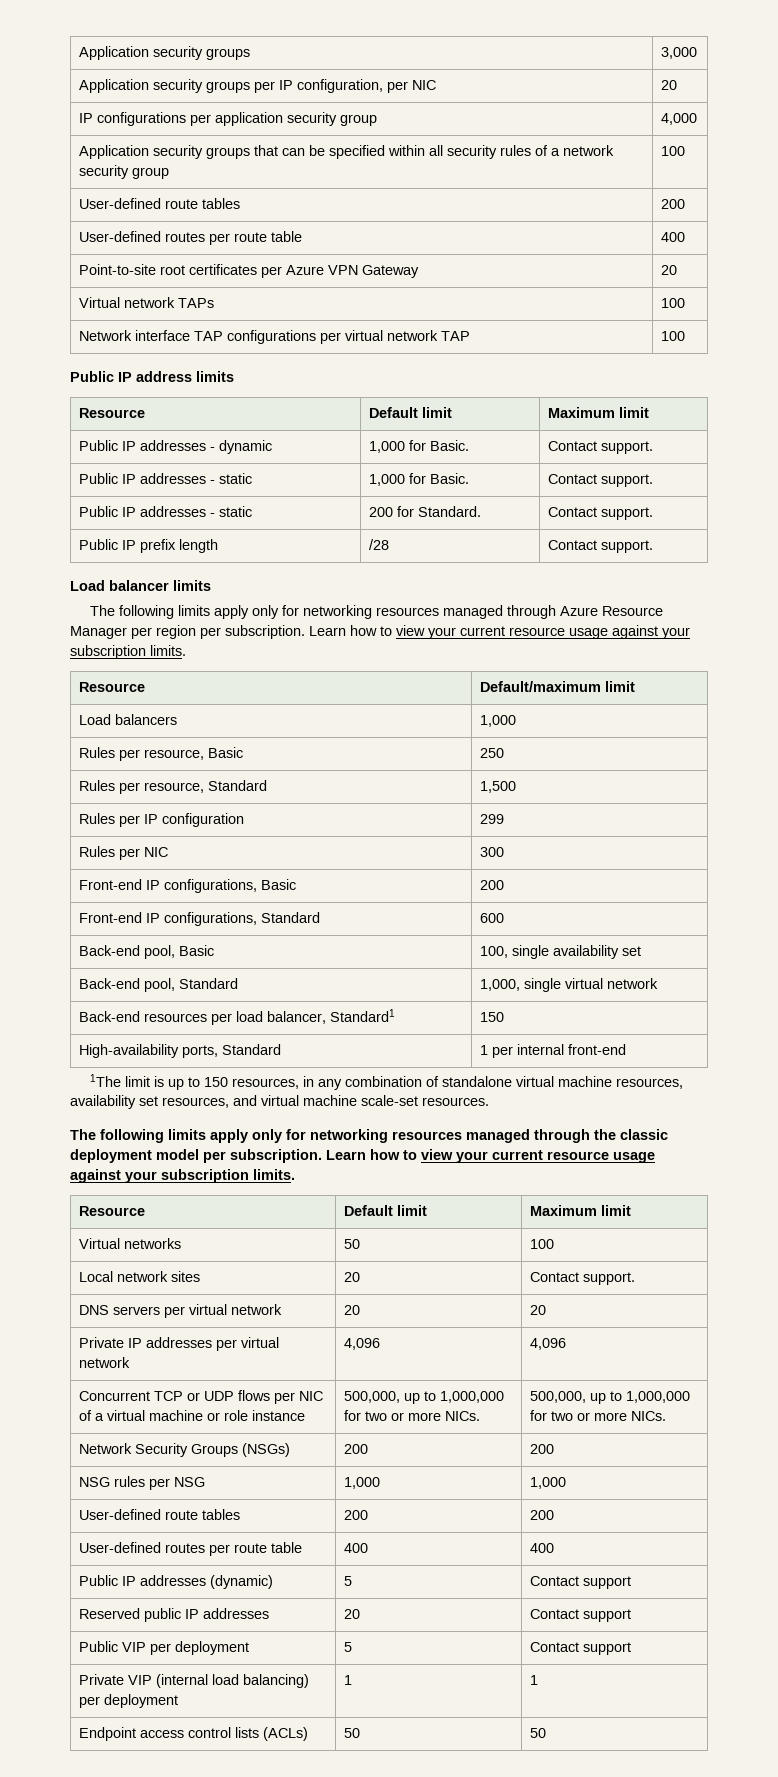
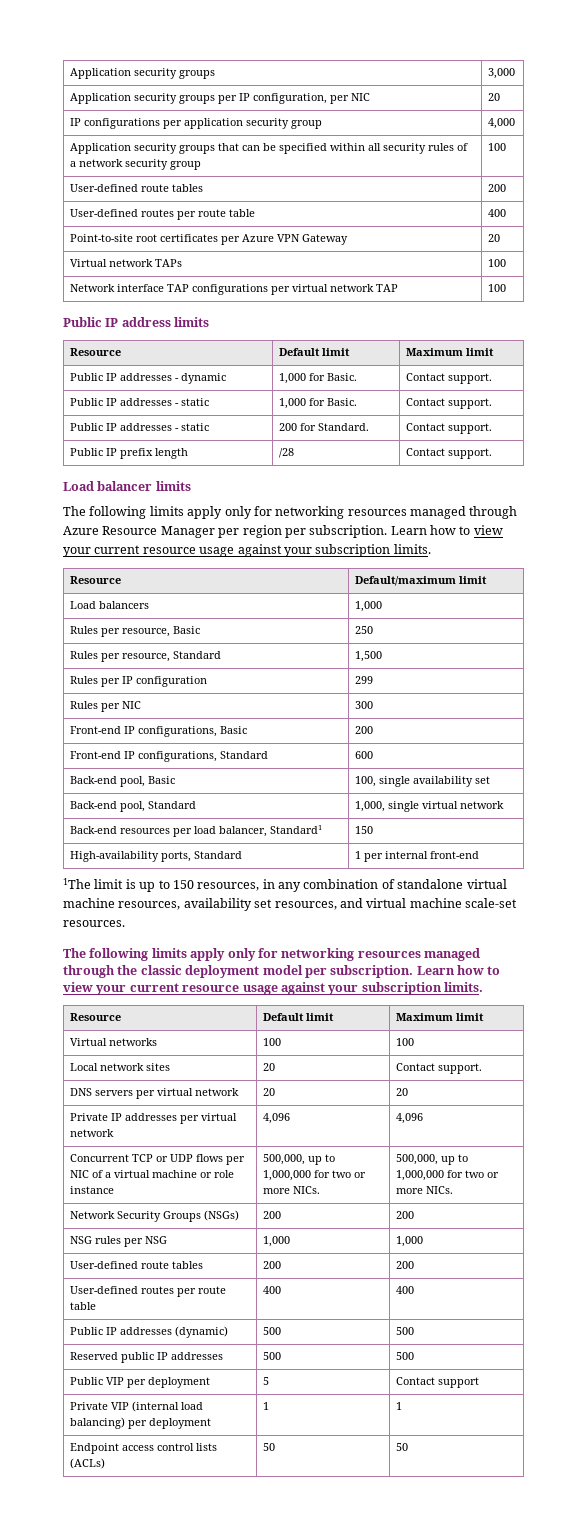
[343,1239,360,1249] 50 -> [262,1038,281,1046] 100
[343,1576,352,1586] [529,1576,631,1589] 5 | Contact support -> [262,1327,281,1335] [395,1327,414,1335] 500 | 500
[343,1609,360,1619] [529,1609,631,1622] 20 | Contact support -> [262,1352,281,1360] [395,1352,414,1360] 500 | 500

